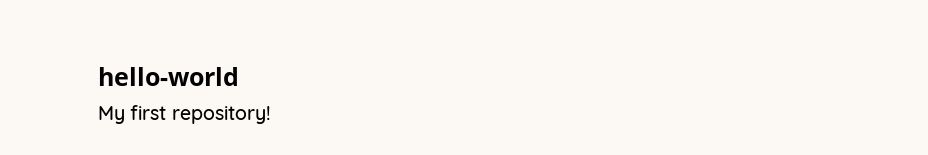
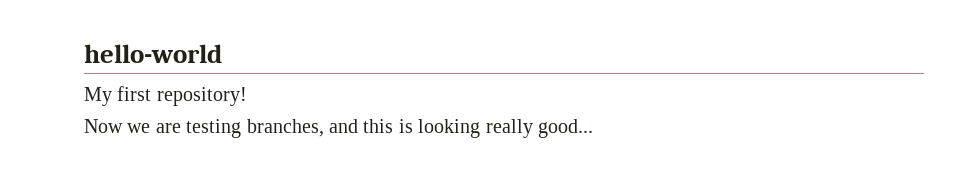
(271, 115) none -> [84,119,593,138] // Now we are testing branches, and this is looking really good...

